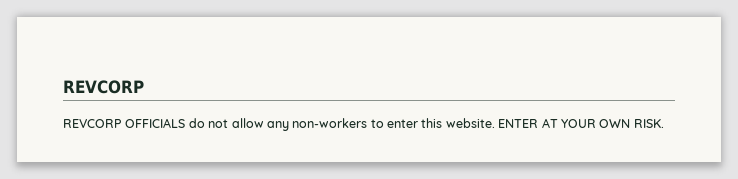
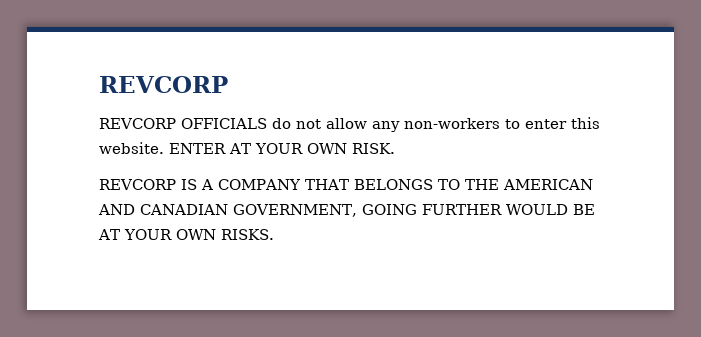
(664, 123) none -> [99,179,593,190] [98,204,595,217] [98,229,274,240] // REVCORP IS A COMPANY THAT BELONGS TO THE AMERICAN AND CANADIAN GOVERNMENT, GOING FURTHER WOULD BE AT YOUR OWN RISKS.

